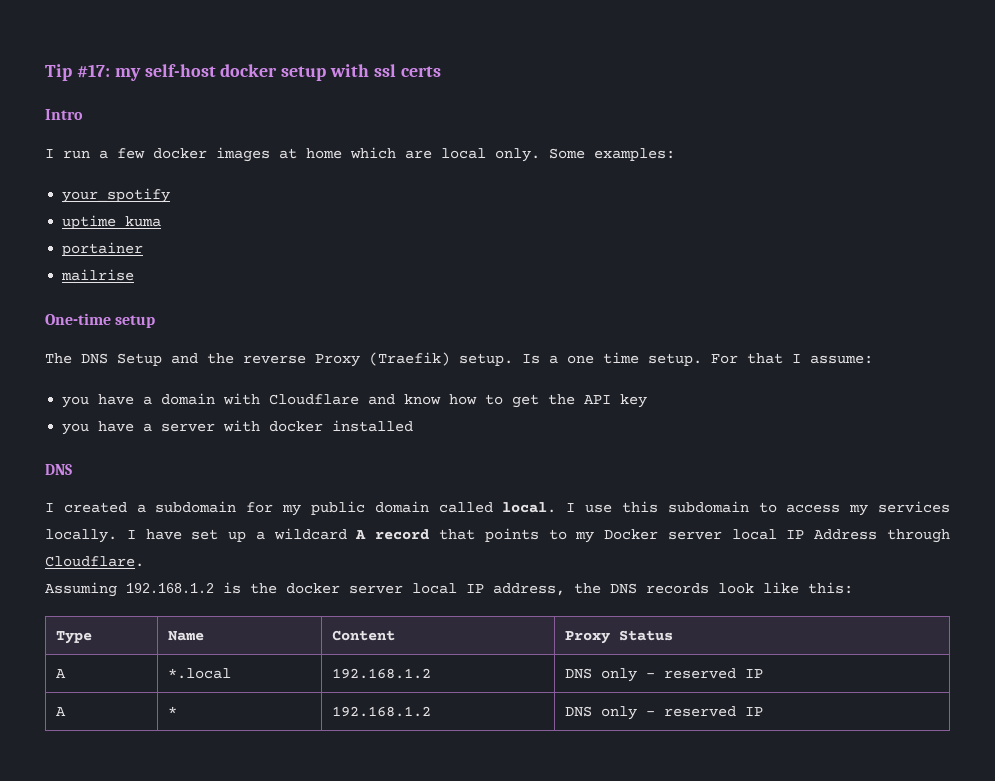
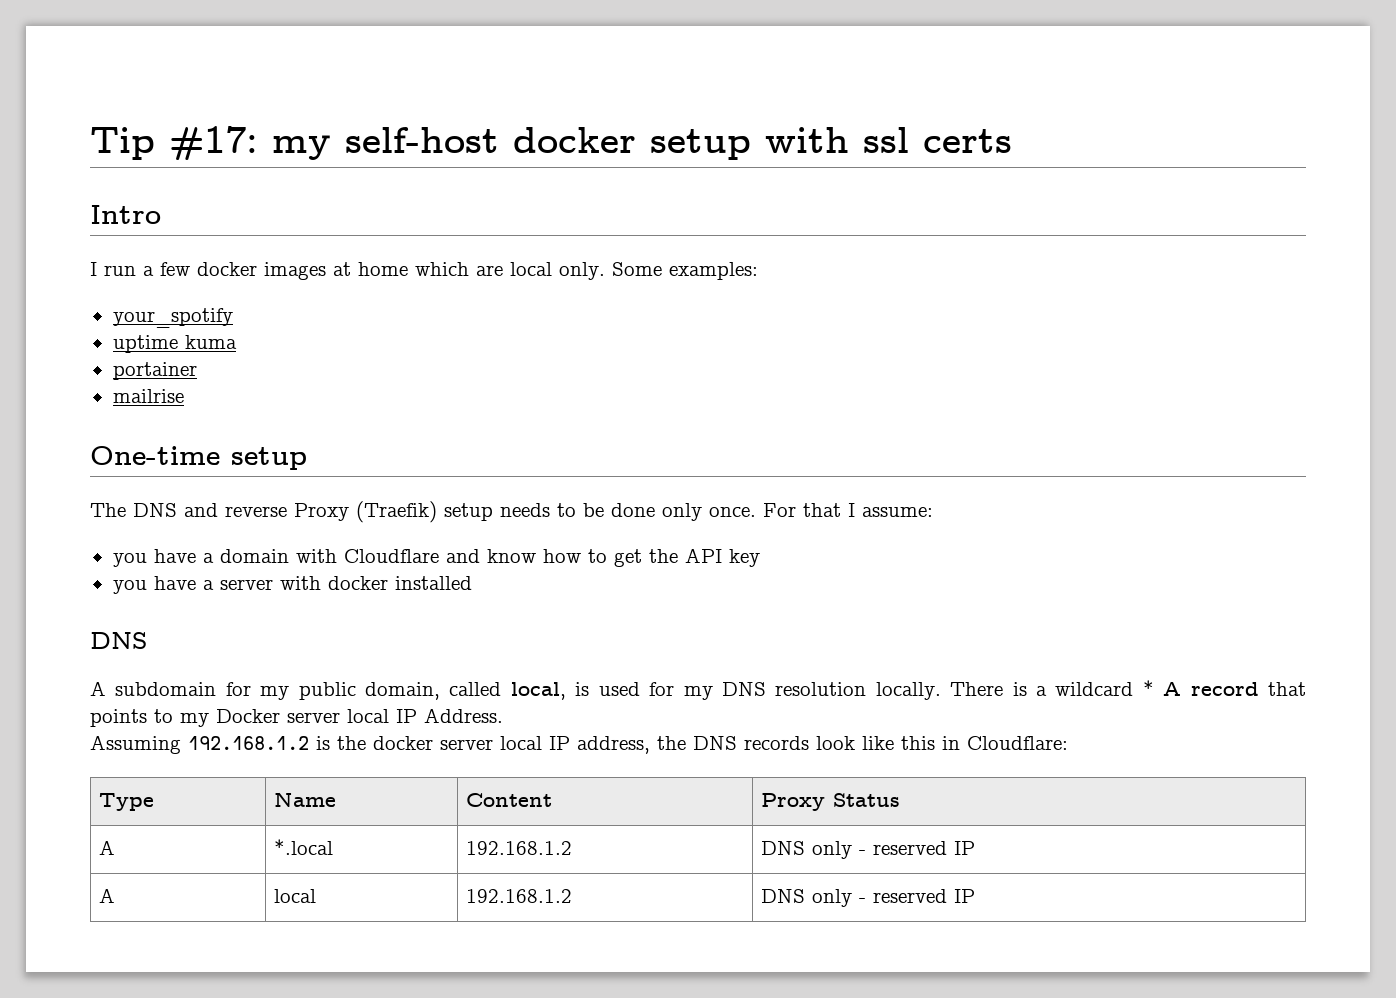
[117,352,702,367] Setup and the reverse Proxy (Traefik) setup. Is a one time setup. -> [184,501,756,523] and reverse Proxy (Traefik) setup needs to be done only once.
[45,502,146,513] I created a -> [90,681,106,696] A
[374,501,951,516] [45,529,247,543] domain called local. I use this subdomain to access my services locally. I have set up -> [365,682,1027,700] domain, called local, is used for my DNS resolution locally. There is
(347, 534) none -> [1142,680,1154,696] *
[814,529,951,543] [45,556,144,567] Address through Cloudflare. -> [424,708,503,723] Address.
[808,582,853,594] this: -> [901,736,1068,750] this in Cloudflare:
[168,706,178,716] * -> [274,889,317,903] local

